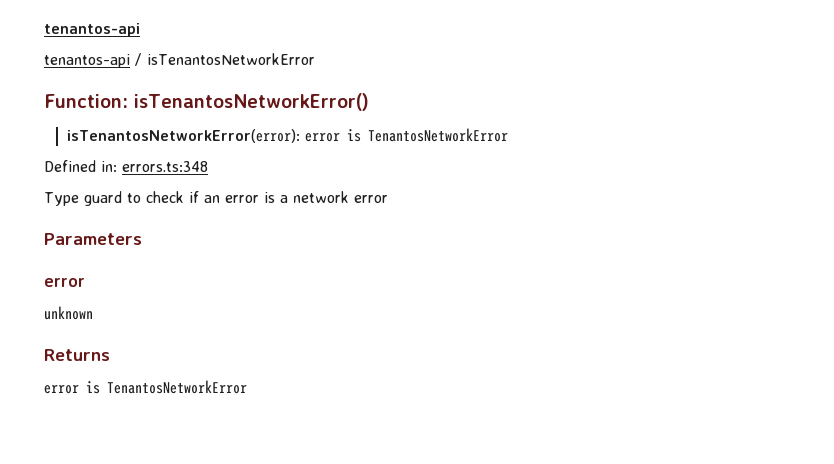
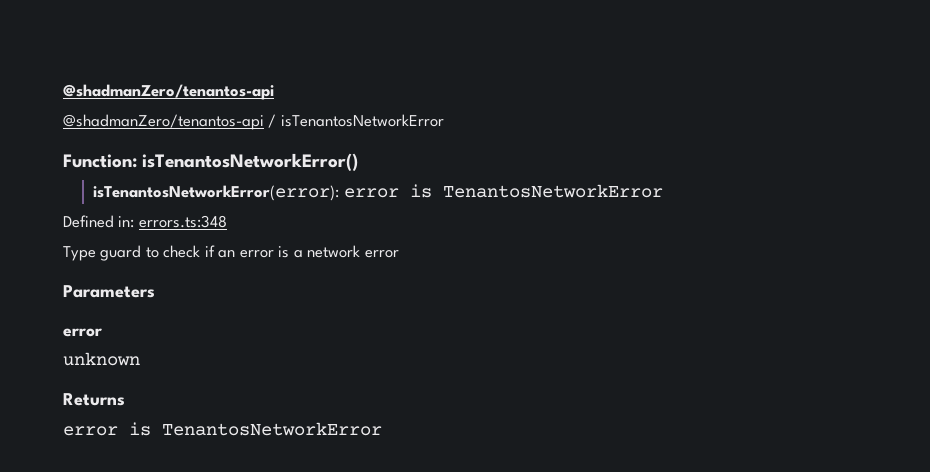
[44,23,140,37] [44,54,130,68] tenantos-api // tenantos-api -> [63,84,274,100] [63,114,264,130] @shadmanZero/tenantos-api // @shadmanZero/tenantos-api

